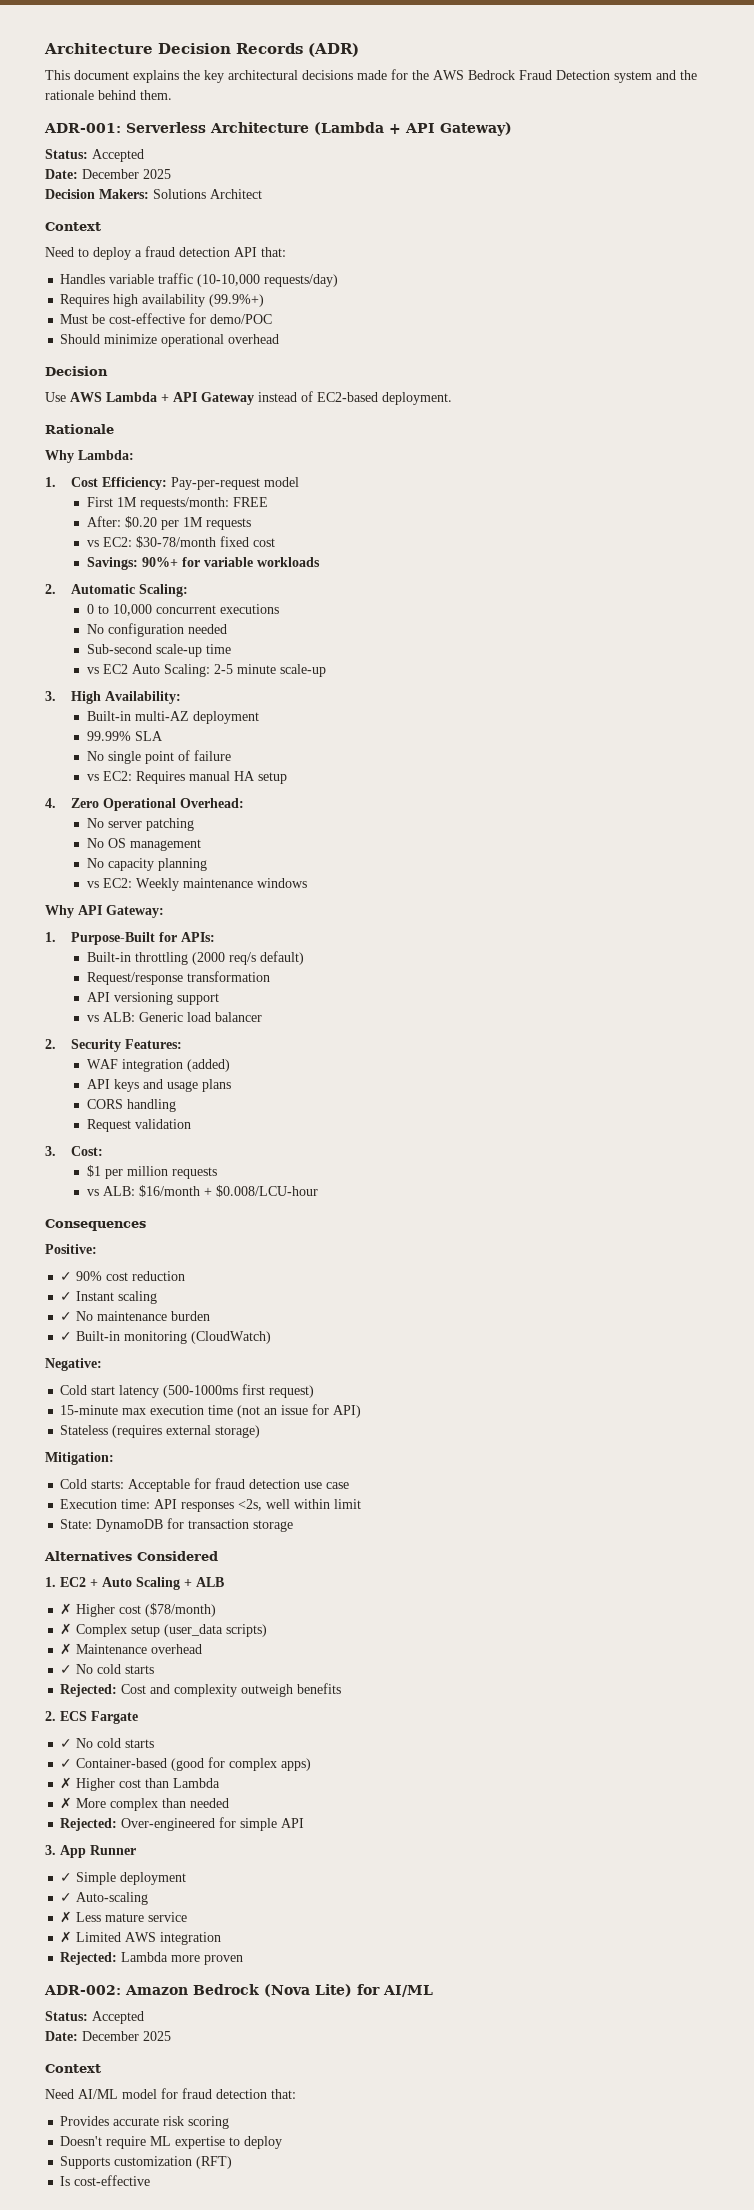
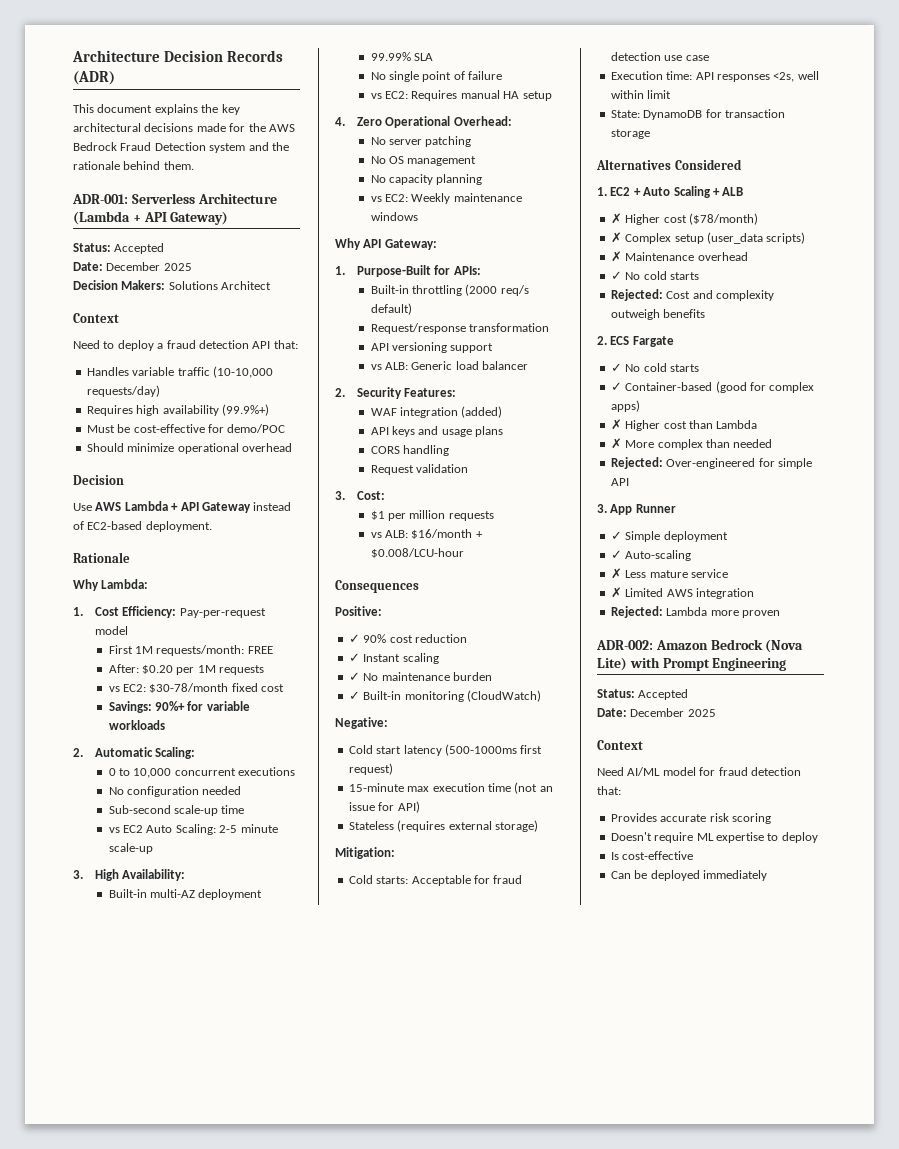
[357,1984,433,1997] for AI/ML -> [629,657,787,671] with Prompt Engineering
[60,2156,233,2169] // Supports customization (RFT) -> (818, 837) none
(151, 2180) none -> [610,870,767,881] // Can be deployed immediately

